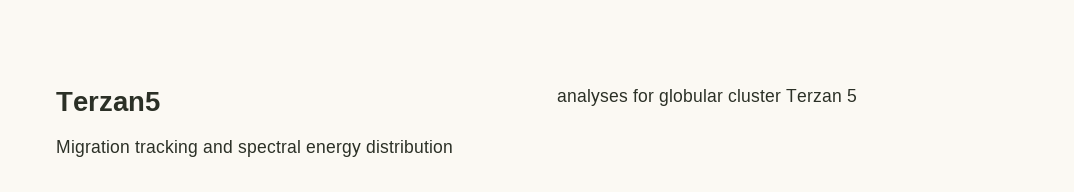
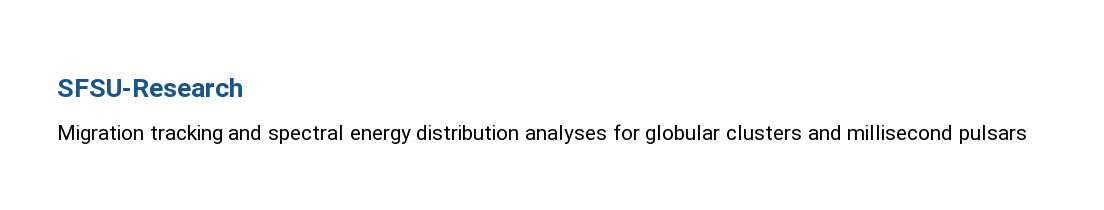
[56,92,160,111] Terzan5 -> [57,78,243,97] SFSU-Research
[728,89,857,102] cluster Terzan 5 -> [726,125,1028,144] clusters and millisecond pulsars

